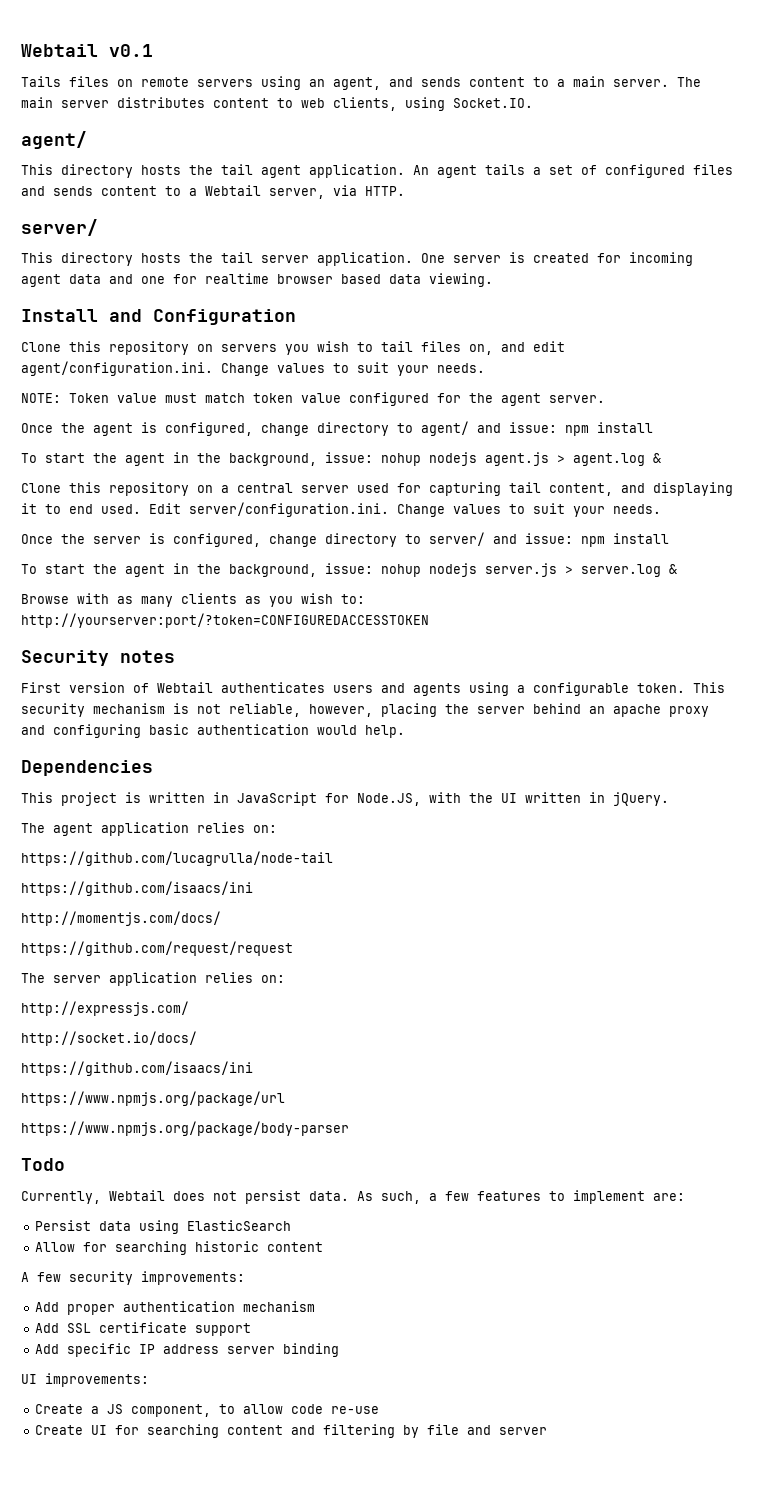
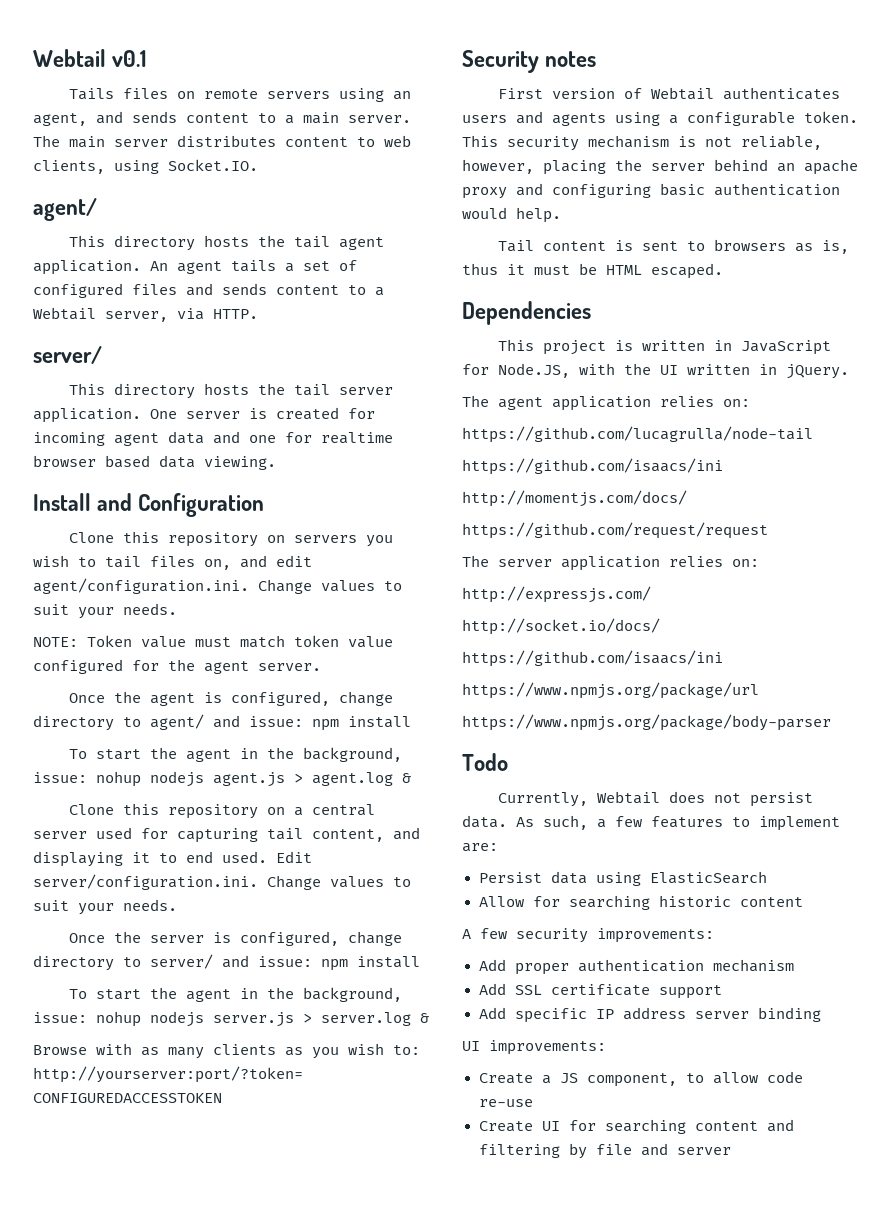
(405, 731) none -> [497,239,849,254] [462,263,723,279] // Tail content is sent to browsers as is, thus it must be HTML escaped.

